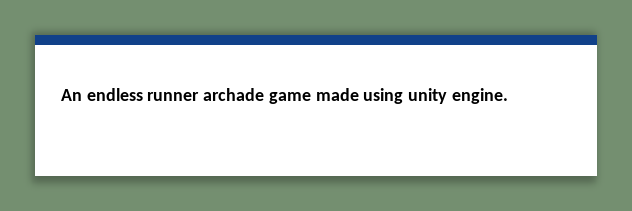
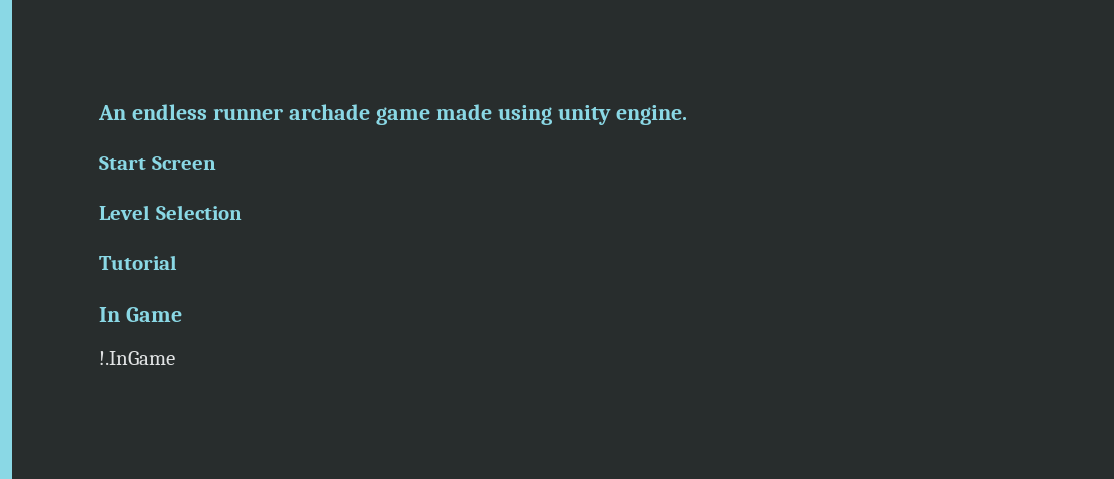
(508, 96) none -> [99,156,216,170] [99,205,242,220] [99,255,177,270] [99,307,182,322] [99,351,175,365] // Start Screen // Level Selection // Tutorial // In Game // !.InGame

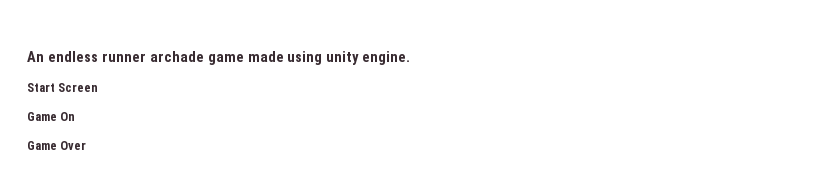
[99,205,242,220] [99,255,177,270] [99,307,182,322] [99,351,175,365] Level Selection // Tutorial // In Game // !.InGame -> [27,112,76,121] [27,141,87,150] Game On // Game Over

